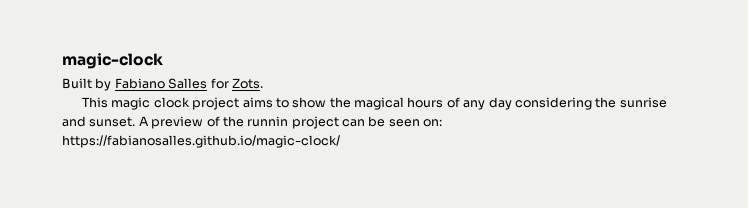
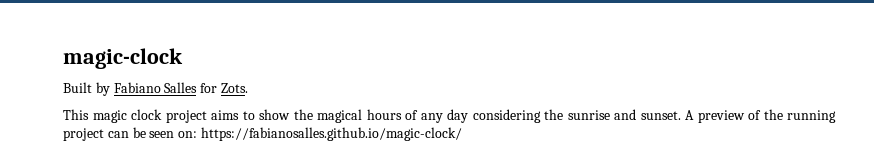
[247,116,289,127] runnin -> [787,110,836,123] running

